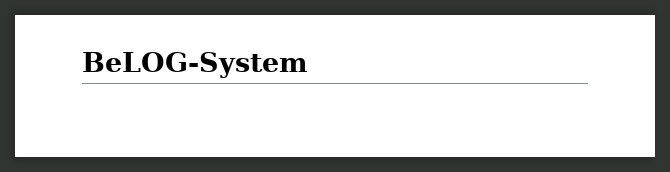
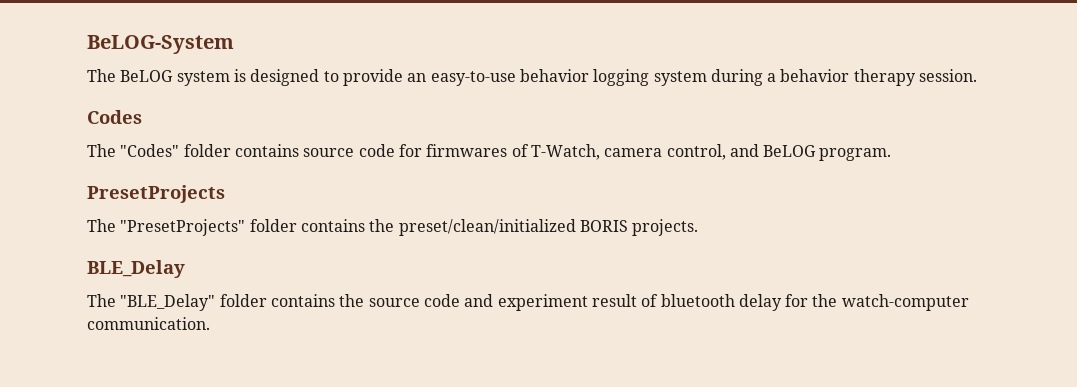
(308, 65) none -> [87,69,978,86] [87,110,142,124] [87,144,892,161] [87,185,225,203] [87,219,699,236] [87,260,185,278] [87,294,969,311] [87,317,210,330] // The BeLOG system is designed to provide an easy-to-use behavior logging system during a behavior therapy session. // Codes // The "Codes" folder contains source code for firmwares of T-Watch, camera control, and BeLOG program. // PresetProjects // The "PresetProjects" folder contains the preset/clean/initialized BORIS projects. // BLE_Delay // The "BLE_Delay" folder contains the source code and experiment result of bluetooth delay for the watch-computer communication.

